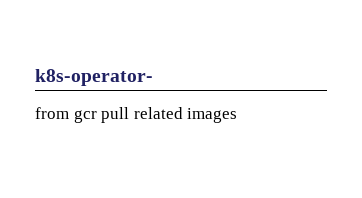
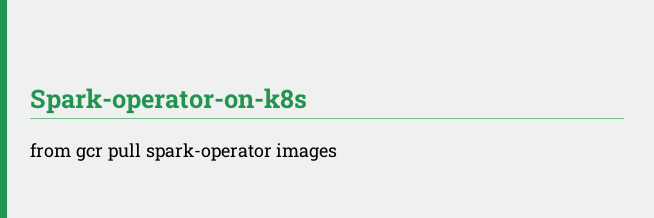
[35,69,153,86] k8s-operator- -> [30,88,307,114] Spark-operator-on-k8s
[133,107,183,119] related -> [145,143,272,161] spark-operator

